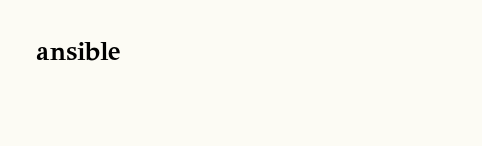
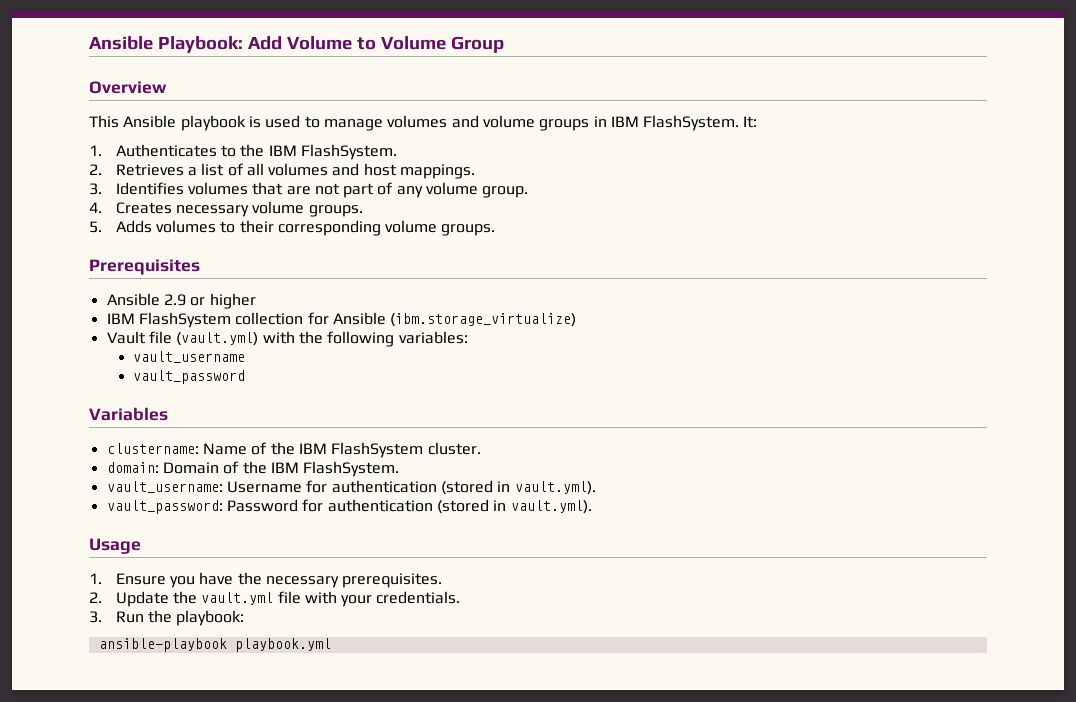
[36,42,121,61] ansible -> [89,36,504,53] [89,81,167,94] [89,115,758,131] [89,144,397,160] [89,163,476,179] [89,182,529,198] [89,201,363,217] [89,220,496,236] [89,259,200,275] [106,293,256,309] [106,312,577,328] [106,331,468,347] [133,351,246,363] [133,370,246,384] [89,407,168,421] [106,442,481,458] [106,461,400,477] [106,480,596,495] [106,499,592,514] [89,538,141,554] [89,572,443,588] [89,591,461,607] [89,610,245,626] [98,638,331,652] Ansible Playbook: Add Volume to Volume Group // Overview // This Ansible playbook is used to manage volumes and volume groups in IBM FlashSystem. It: // 1. Authenticates to the IBM FlashSystem. // 2. Retrieves a list of all volumes and host mappings. // 3. Identifies volumes that are not part of any volume group. // 4. Creates necessary volume groups. // 5. Adds volumes to their corresponding volume groups. // Prerequisites // Ansible 2.9 or higher // IBM FlashSystem collection for Ansible (ibm.storage_virtualize) // Vault file (vault.yml) with the following variables: // vault_username // vault_password // Variables // clustername: Name of the IBM FlashSystem cluster. // domain: Domain of the IBM FlashSystem. // vault_username: Username for authentication (stored in vault.yml). // vault_password: Password for authentication (stored in vault.yml). // Usage // 1. Ensure you have the necessary prerequisites. // 2. Update the vault.yml file with your credentials. // 3. Run the playbook: // ansible-playbook playbook.yml

